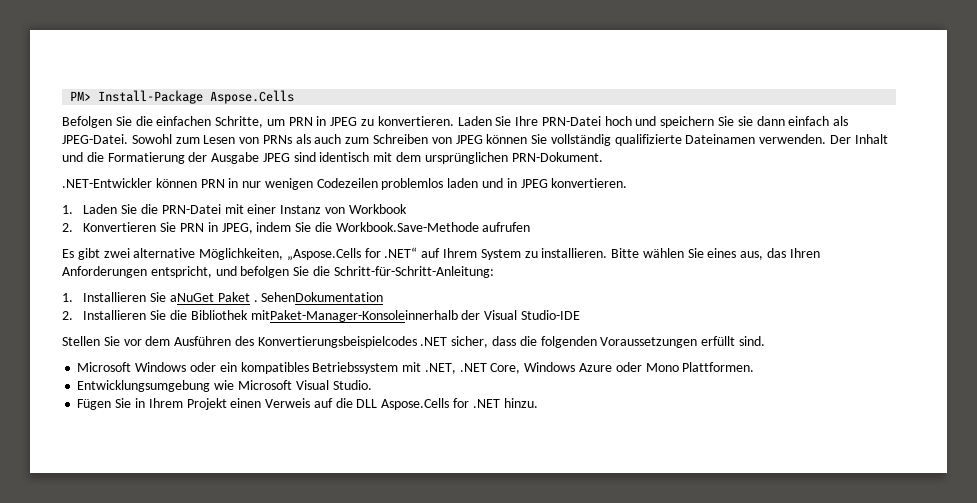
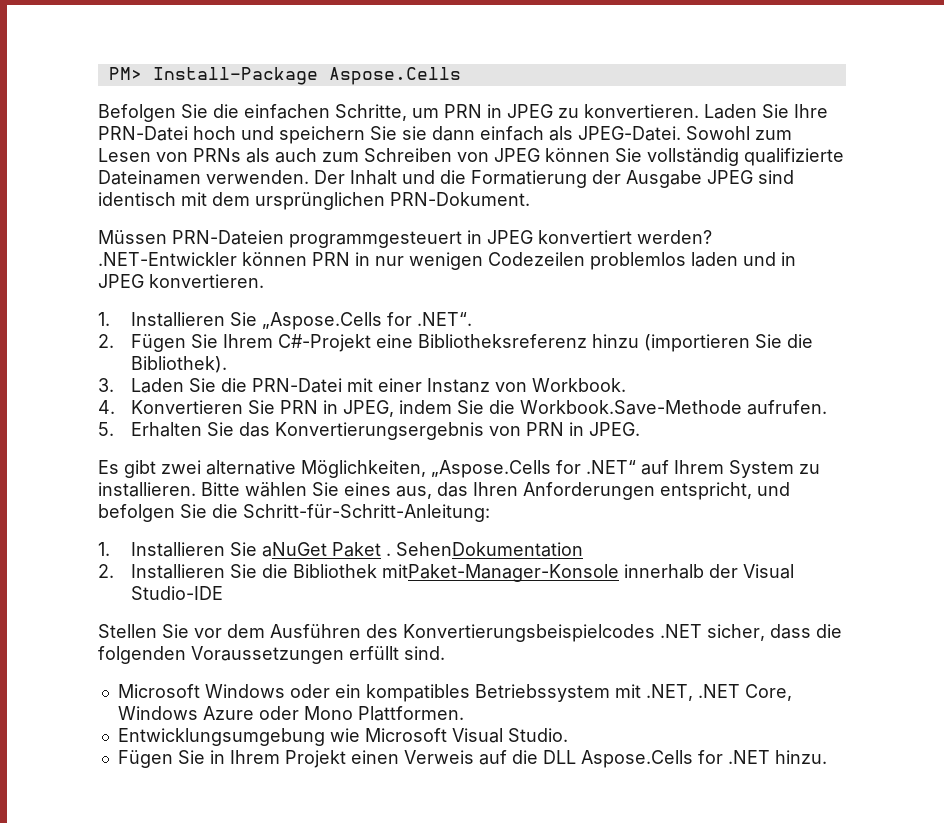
(603, 157) none -> [98,230,712,248] Müssen PRN-Dateien programmgesteuert in JPEG konvertiert werden?
(73, 209) none -> [131,312,473,330] [98,334,814,352] [131,356,228,373] [98,378,114,392] Installieren Sie „Aspose.Cells for .NET“. // 2. Fügen Sie Ihrem C#-Projekt eine Bibliotheksreferenz hinzu (importieren Sie die Bibliothek). // 3.
[348,204,407,214] [62,223,73,232] Workbook // 2. -> [532,378,627,392] [98,400,115,414] Workbook. // 4.
[482,222,531,232] aufrufen -> [747,400,828,415] [98,422,641,440] aufrufen. // 5. Erhalten Sie das Konvertierungsergebnis von PRN in JPEG.
[250,310,458,322] mitPaket-Manager-Konsoleinnerhalb -> [382,564,705,582] mitPaket-Manager-Konsole innerhalb

